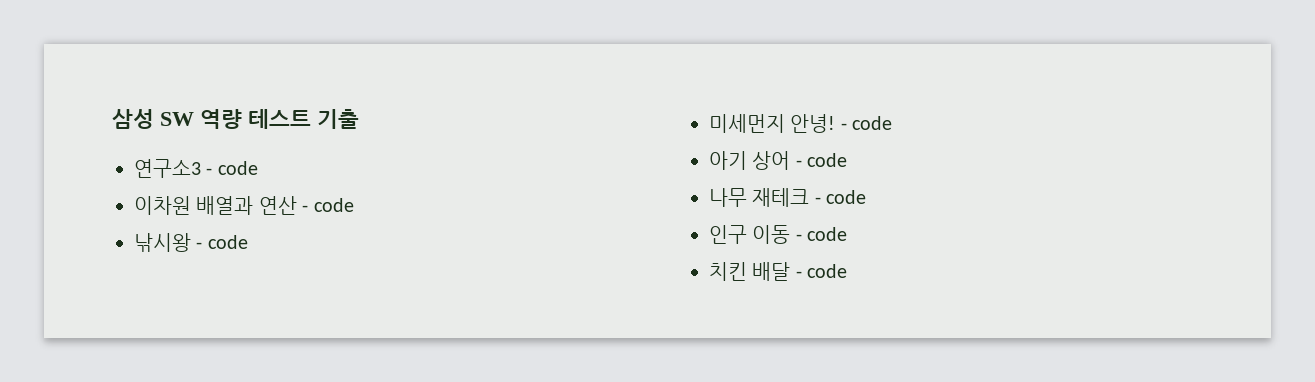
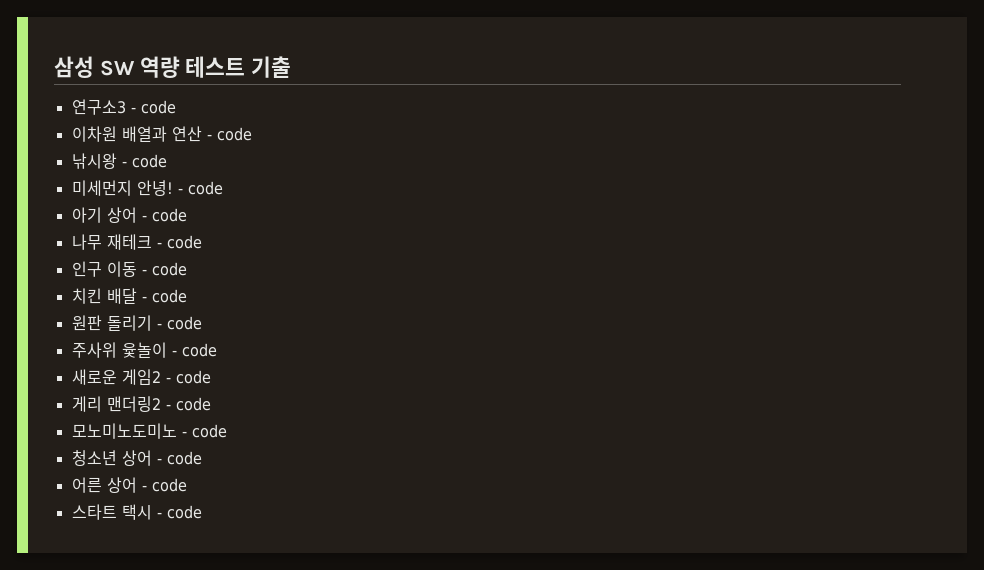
(848, 271) none -> [71,315,202,331] [71,342,217,358] [71,369,211,385] [71,396,211,412] [71,423,227,439] [71,450,202,466] [71,477,187,493] [71,504,202,520] // 원판 돌리기 - code // 주사위 윷놀이 - code // 새로운 게임2 - code // 게리 맨더링2 - code // 모노미노도미노 - code // 청소년 상어 - code // 어른 상어 - code // 스타트 택시 - code

